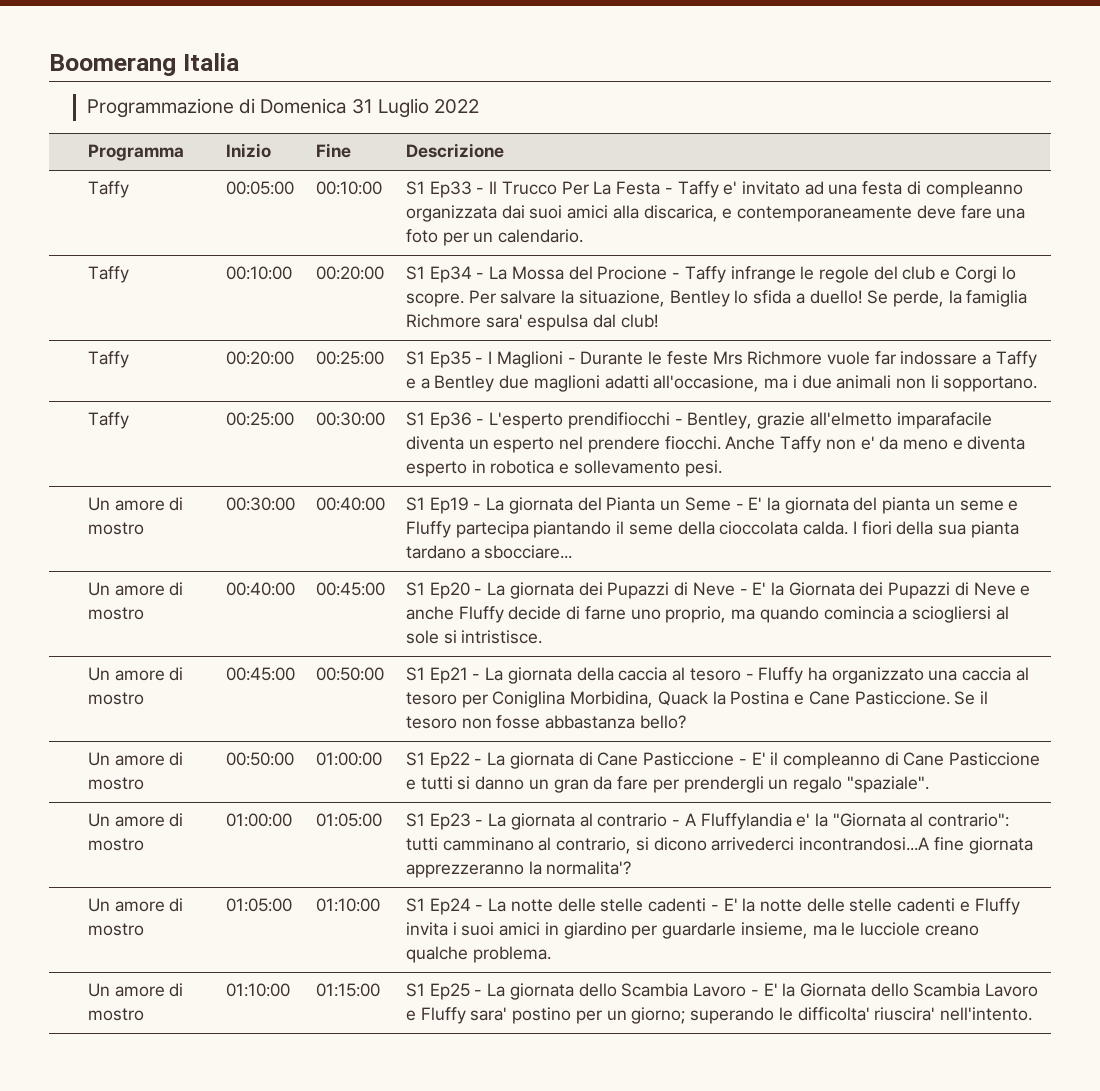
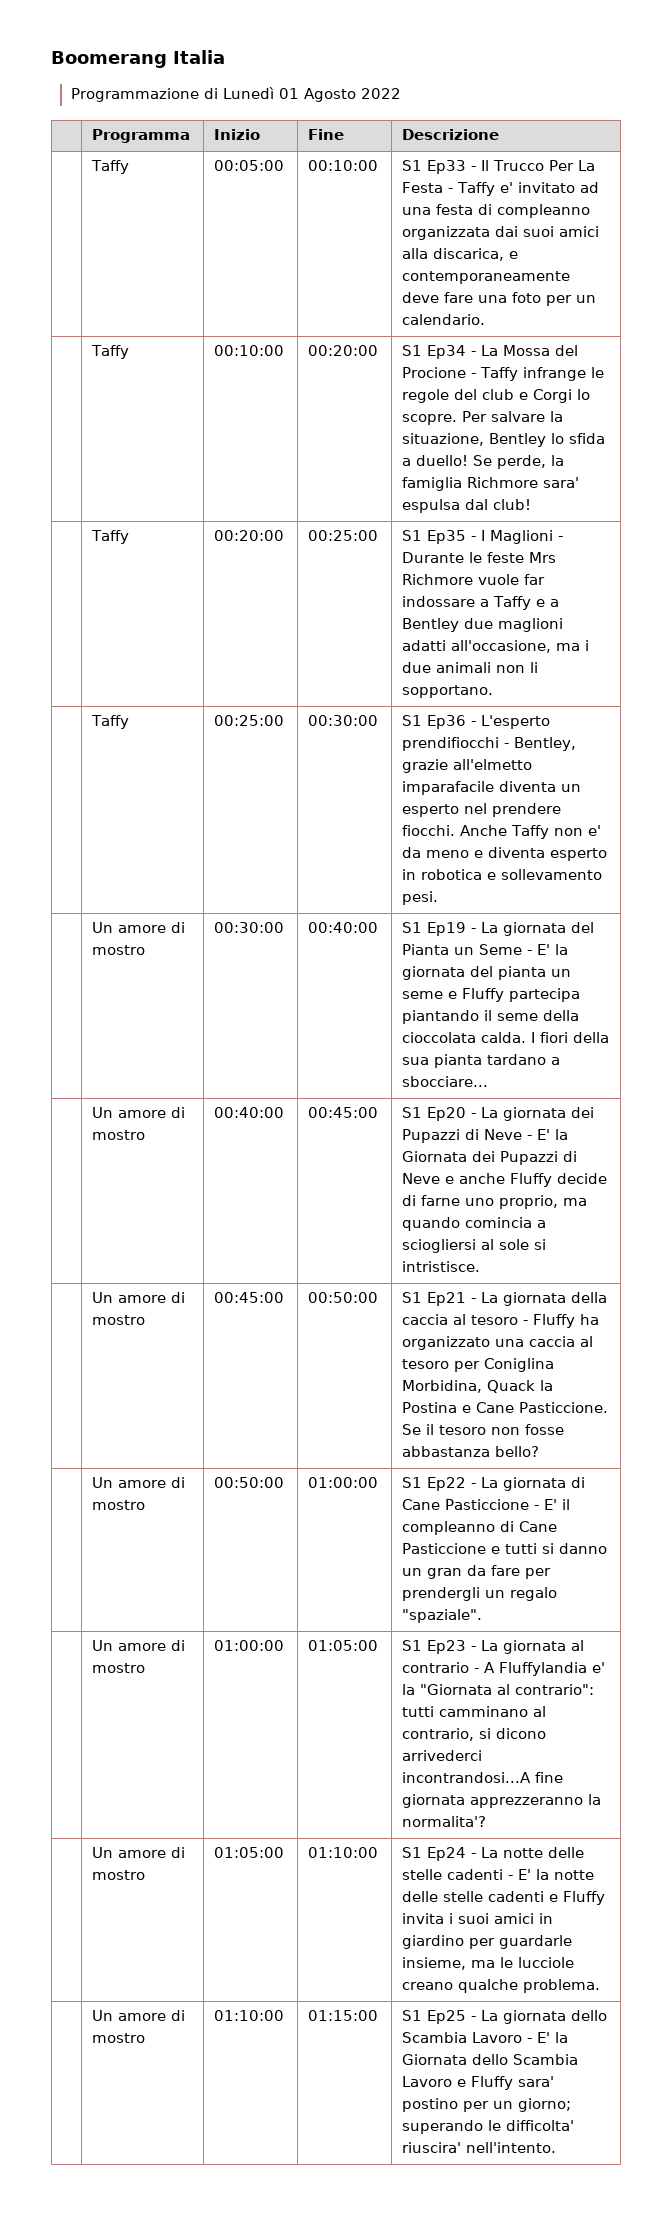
[260,98,429,118] Domenica 31 Luglio -> [222,87,356,102] Lunedì 01 Agosto

